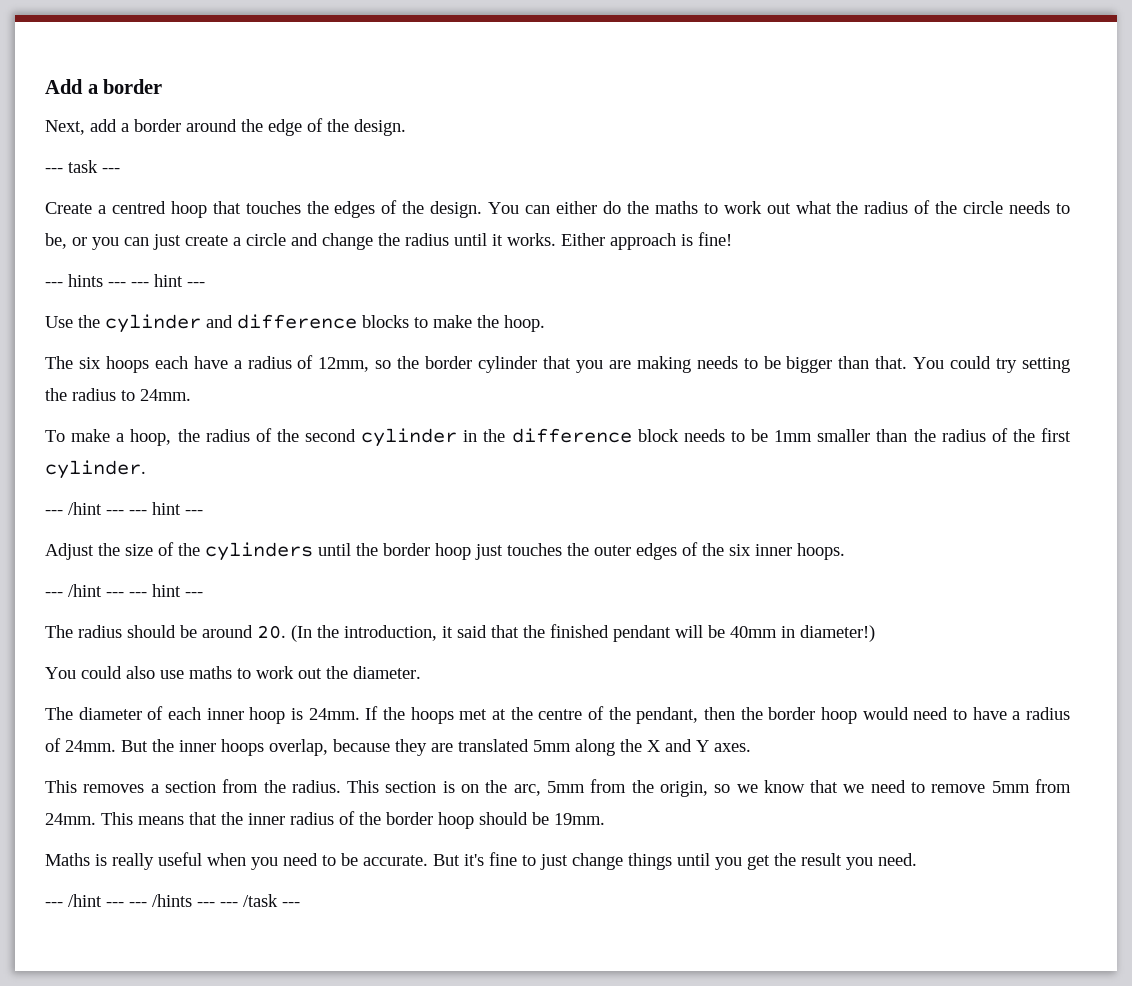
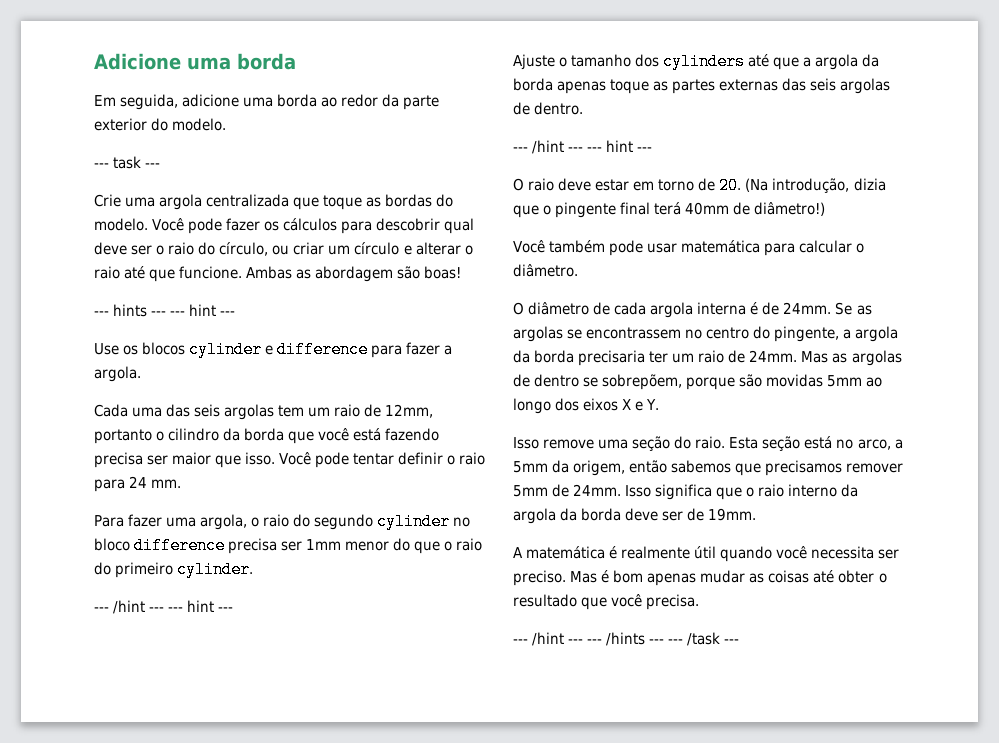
[45,79,163,94] [45,118,406,136] [45,160,120,173] [45,200,1071,218] [45,232,732,250] Add a border // Next, add a border around the edge of the design. // --- task --- // Create a centred hoop that touches the edges of the design. You can either do the maths to work out what the radius of the circle needs to be, or you can just create a circle and change the radius until it works. Either approach is fine! -> [94,53,296,70] [94,94,440,110] [94,118,227,131] [94,156,161,169] [94,194,454,210] [94,218,475,234] [94,242,473,256] [94,266,462,282] Adicione uma borda // Em seguida, adicione uma borda ao redor da parte exterior do modelo. // --- task --- // Crie uma argola centralizada que toque as bordas do modelo. Você pode fazer os cálculos para descobrir qual deve ser o raio do círculo, ou criar um círculo e alterar o raio até que funcione. Ambas as abordagem são boas!
[78,314,545,333] [45,355,1070,373] [45,388,191,401] [45,428,1071,447] the cylinder and difference blocks to make the hoop. // The six hoops each have a radius of 12mm, so the border cylinder that you are making needs to be bigger than that. You could try setting the radius to 24mm. // To make a hoop, the radius of the second cylinder in the difference block needs to be 1mm smaller than the radius of the first -> [123,341,453,358] [94,366,141,382] [94,404,434,420] [94,428,440,444] [94,452,486,468] [94,476,182,492] [94,513,471,530] [94,537,483,554] [94,562,174,578] os blocos cylinder e difference para fazer a argola. // Cada uma das seis argolas tem um raio de 12mm, portanto o cilindro da borda que você está fazendo precisa ser maior que isso. Você pode tentar definir o raio para 24 mm. // Para fazer uma argola, o raio do segundo cylinder no bloco difference precisa ser 1mm menor do que o raio do primeiro
[45,542,845,561] [45,584,203,597] [45,624,875,642] [45,666,421,679] [45,706,1070,724] [45,738,751,756] [45,779,1071,797] [45,811,605,829] [45,852,917,870] Adjust the size of the cylinders until the border hoop just touches the outer edges of the six inner hoops. // --- /hint --- --- hint --- // The radius should be around 20. (In the introduction, it said that the finished pendant will be 40mm in diameter!) // You could also use maths to work out the diameter. // The diameter of each inner hoop is 24mm. If the hoops met at the centre of the pendant, then the border hoop would need to have a radius of 24mm. But the inner hoops overlap, because they are translated 5mm along the X and Y axes. // This removes a section from the radius. This section is on the arc, 5mm from the origin, so we know that we need to remove 5mm from 24mm. This means that the inner radius of the border hoop should be 19mm. // Maths is really useful when you need to be accurate. But it's fine to just change things until you get the result you need. -> [513,53,880,70] [513,78,891,94] [513,102,584,115] [513,140,653,154] [513,177,886,194] [513,202,826,218] [513,240,865,256] [513,264,578,277] [513,302,872,318] [513,326,899,342] [513,350,902,366] [513,374,883,390] [513,398,660,414] [513,436,903,451] [513,460,904,476] [513,484,859,500] [513,508,757,524] [513,546,900,562] [513,570,887,586] [513,594,700,610] Ajuste o tamanho dos cylinders até que a argola da borda apenas toque as partes externas das seis argolas de dentro. // --- /hint --- --- hint --- // O raio deve estar em torno de 20. (Na introdução, dizia que o pingente final terá 40mm de diâmetro!) // Você também pode usar matemática para calcular o diâmetro. // O diâmetro de cada argola interna é de 24mm. Se as argolas se encontrassem no centro do pingente, a argola da borda precisaria ter um raio de 24mm. Mas as argolas de dentro se sobrepõem, porque são movidas 5mm ao longo dos eixos X e Y. // Isso remove uma seção do raio. Esta seção está no arco, a 5mm da origem, então sabemos que precisamos remover 5mm de 24mm. Isso significa que o raio interno da argola da borda deve ser de 19mm. // A matemática é realmente útil quando você necessita ser preciso. Mas é bom apenas mudar as coisas até obter o resultado que você precisa.

